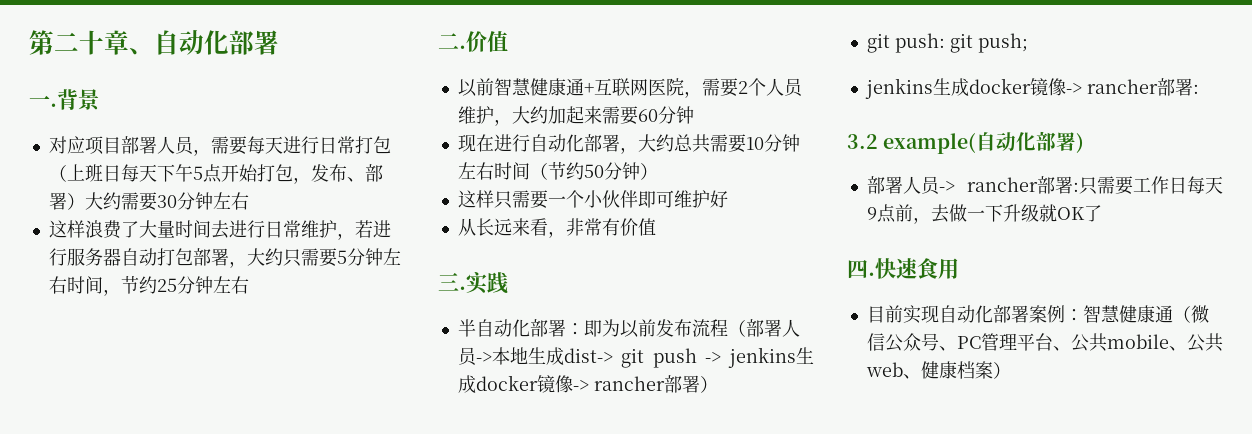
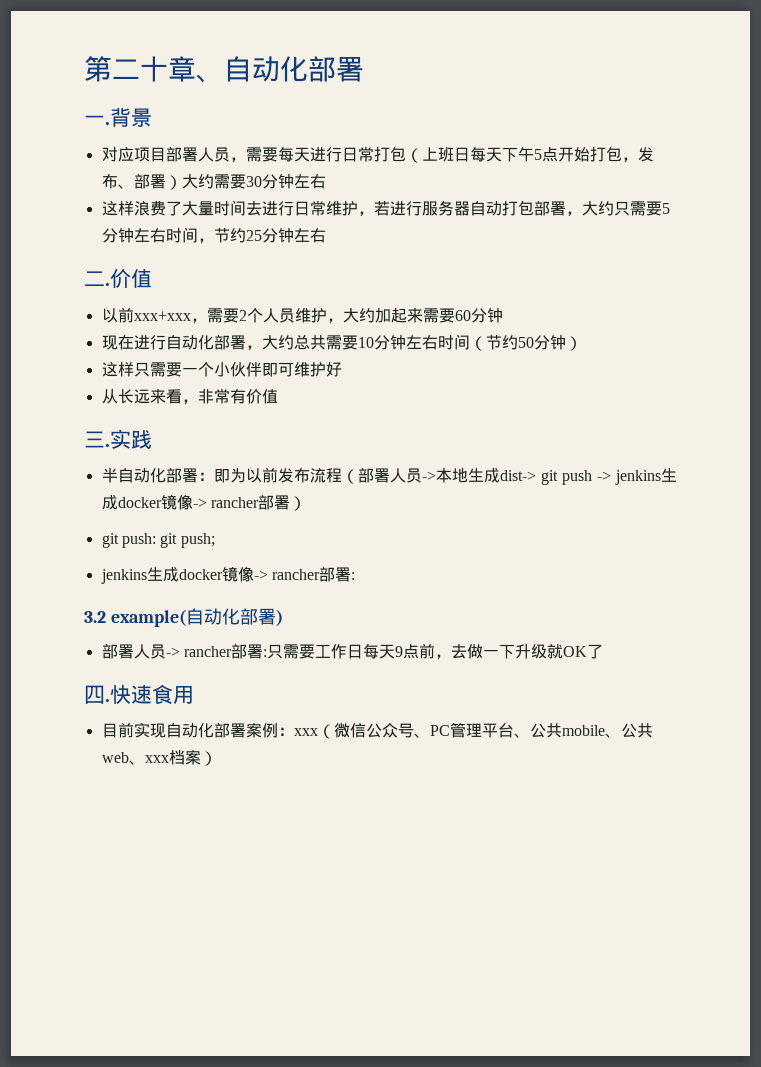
[493,78,684,96] 智慧健康通+互联网医院 -> [133,311,191,321] xxx+xxx
[1082,305,1173,323] 智慧健康通 -> [293,728,318,736] xxx
[920,361,957,379] 健康 -> [144,755,169,763] xxx

